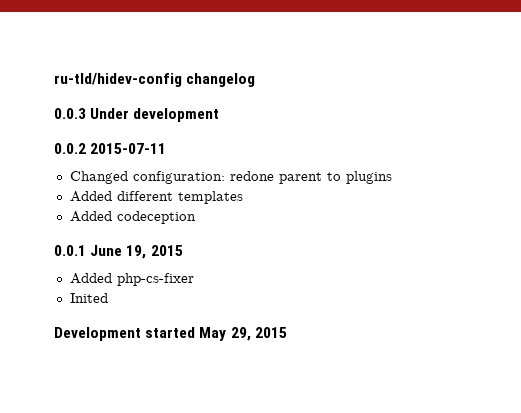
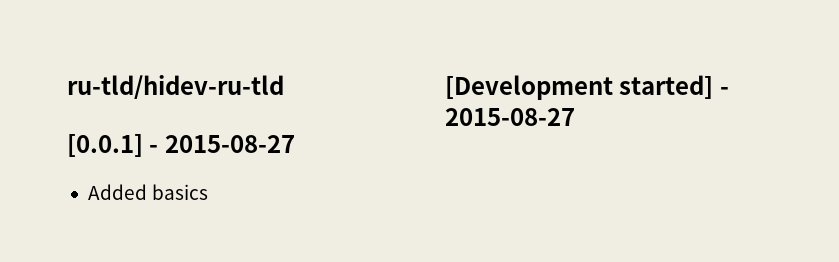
[54,73,256,87] [54,108,220,122] [54,143,167,154] [69,171,392,184] [69,191,243,204] [69,211,196,224] [54,245,183,259] [69,273,194,286] [69,293,108,303] [54,327,287,341] ru-tld/hidev-config changelog // 0.0.3 Under development // 0.0.2 2015-07-11 // Changed configuration: redone parent to plugins // Added different templates // Added codeception // 0.0.1 June 19, 2015 // Added php-cs-fixer // Inited // Development started May 29, 2015 -> [67,75,284,99] [67,134,295,157] [87,184,209,200] [445,75,729,100] [445,108,575,126] ru-tld/hidev-ru-tld // [0.0.1] - 2015-08-27 // Added basics // [Development started] - 2015-08-27

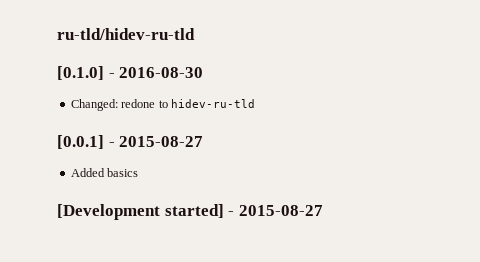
(284, 87) none -> [57,66,204,80] [70,99,255,111] // [0.1.0] - 2016-08-30 // Changed: redone to hidev-ru-tld

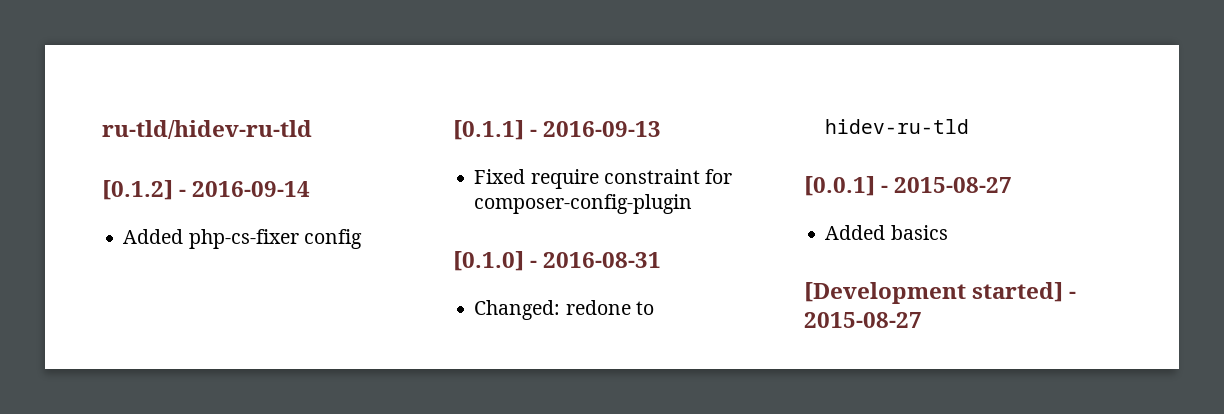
(195, 34) none -> [102,180,311,200] [123,229,362,249] [453,120,662,140] [474,169,733,189] [474,194,693,214] // [0.1.2] - 2016-09-14 // Added php-cs-fixer config // [0.1.1] - 2016-09-13 // Fixed require constraint for composer-config-plugin
[119,67,204,78] 2016-08-30 -> [543,252,662,268] 2016-08-31

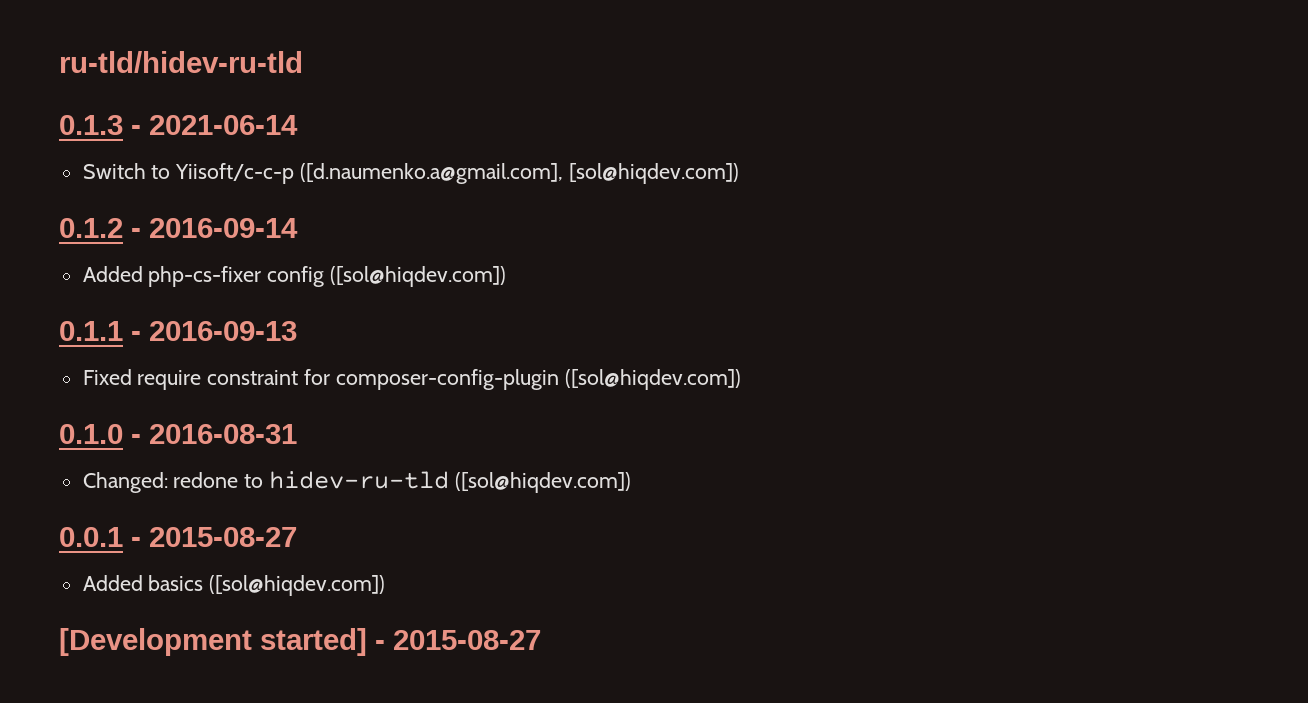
[102,180,173,200] [0.1.2] -> [59,115,298,135] [82,163,739,184] [59,218,123,238] 0.1.3 - 2021-06-14 // Switch to Yiisoft/c-c-p ([d.naumenko.a@gmail.com], [sol@hiqdev.com]) // 0.1.2
[453,120,524,140] // [0.1.1] -> [330,266,507,287] [59,321,123,341] ([sol@hiqdev.com]) // 0.1.1
[453,251,524,271] // [0.1.0] -> [564,369,741,390] [59,424,123,444] ([sol@hiqdev.com]) // 0.1.0
[804,176,875,196] // [0.0.1] -> [454,472,631,493] [59,527,123,547] ([sol@hiqdev.com]) // 0.0.1
(948, 232) none -> [209,575,386,596] ([sol@hiqdev.com])

